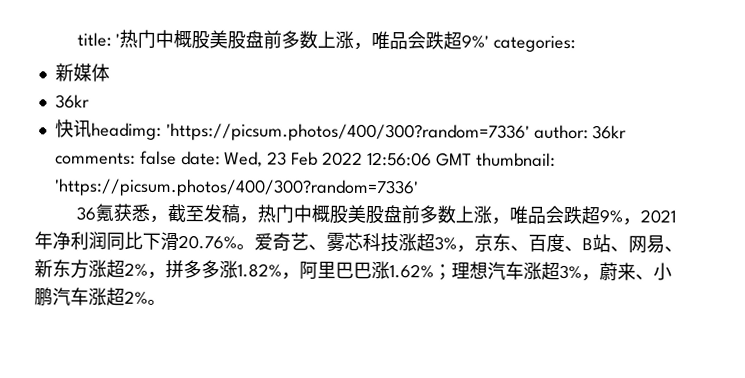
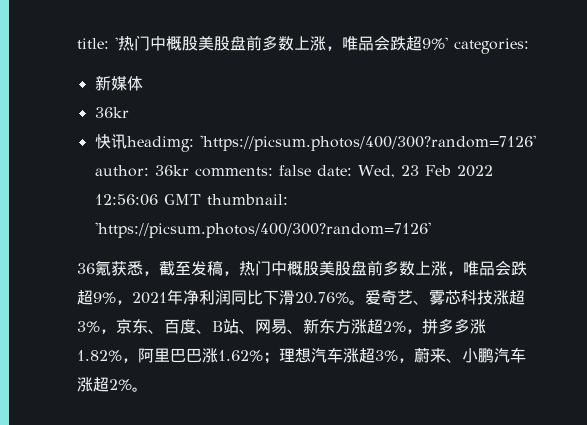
[165,122,530,142] 'https://picsum.photos/400/300?random=7336' -> [199,135,536,151] 'https://picsum.photos/400/300?random=7126'
[53,178,419,198] 'https://picsum.photos/400/300?random=7336' -> [94,222,431,238] 'https://picsum.photos/400/300?random=7126'

